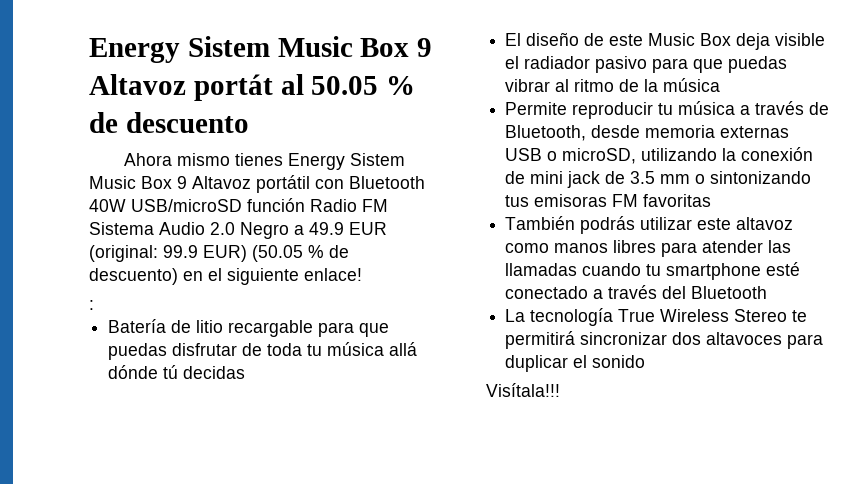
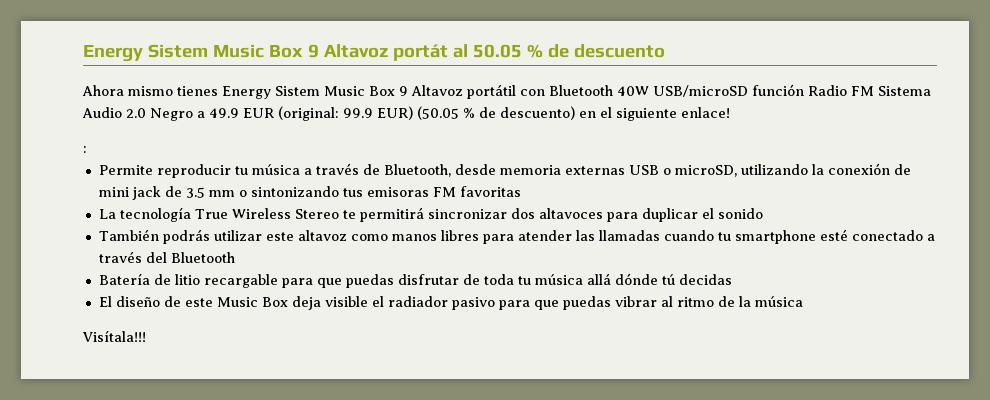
(94, 305) none -> [98,163,911,178] [98,186,521,200] [98,207,763,222] [98,229,935,244] [98,251,235,263] // Permite reproducir tu música a través de Bluetooth, desde memoria externas USB o microSD, utilizando la conexión de mini jack de 3.5 mm o sintonizando tus emisoras FM favoritas // La tecnología True Wireless Stereo te permitirá sincronizar dos altavoces para duplicar el sonido // También podrás utilizar este altavoz como manos libres para atender las llamadas cuando tu smartphone esté conectado a través del Bluetooth
[505,101,830,119] [505,125,790,141] [505,147,814,164] [505,171,812,188] [505,194,712,207] [505,216,794,234] [505,240,792,257] [505,262,801,280] [505,285,768,299] [505,308,808,326] [505,331,824,349] [505,355,646,372] // Permite reproducir tu música a través de Bluetooth, desde memoria externas USB o microSD, utilizando la conexión de mini jack de 3.5 mm o sintonizando tus emisoras FM favoritas // También podrás utilizar este altavoz como manos libres para atender las llamadas cuando tu smartphone esté conectado a través del Bluetooth // La tecnología True Wireless Stereo te permitirá sincronizar dos altavoces para duplicar el sonido -> (803, 301) none

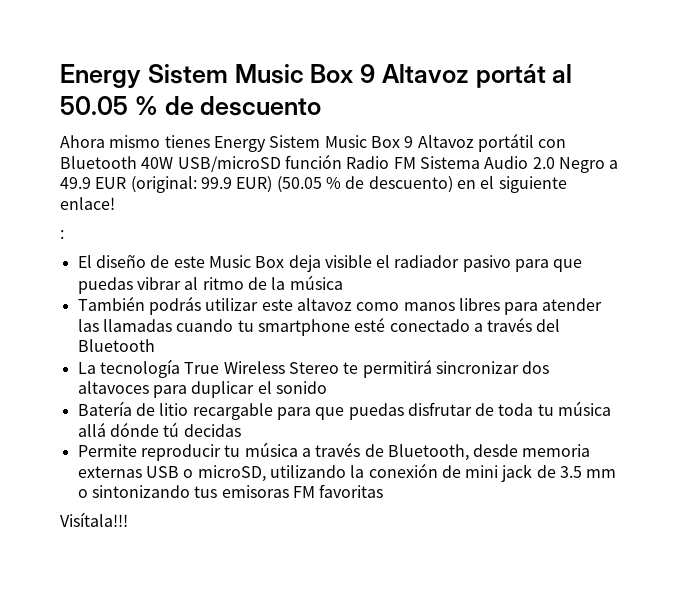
(87, 149) none -> [77,255,583,272] [77,275,343,294] [77,296,603,315] [77,317,561,336] [77,339,155,352] [77,359,550,378] [77,381,327,398] [77,401,612,420] [77,422,241,437] // El diseño de este Music Box deja visible el radiador pasivo para que puedas vibrar al ritmo de la música // También podrás utilizar este altavoz como manos libres para atender las llamadas cuando tu smartphone esté conectado a través del Bluetooth // La tecnología True Wireless Stereo te permitirá sincronizar dos altavoces para duplicar el sonido // Batería de litio recargable para que puedas disfrutar de toda tu música allá dónde tú decidas
[98,207,763,222] [98,229,935,244] [98,251,235,263] [98,273,732,288] [98,296,803,310] // La tecnología True Wireless Stereo te permitirá sincronizar dos altavoces para duplicar el sonido // También podrás utilizar este altavoz como manos libres para atender las llamadas cuando tu smartphone esté conectado a través del Bluetooth // Batería de litio recargable para que puedas disfrutar de toda tu música allá dónde tú decidas // El diseño de este Music Box deja visible el radiador pasivo para que puedas vibrar al ritmo de la música -> (384, 491) none

